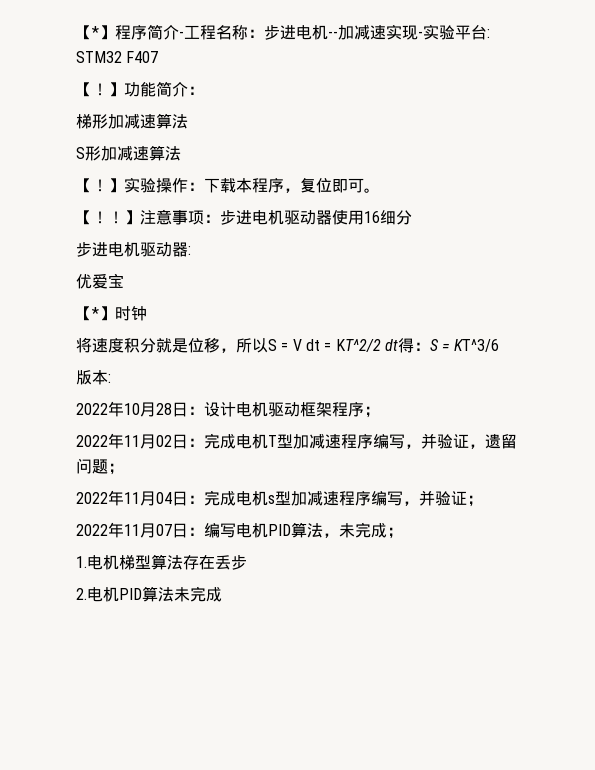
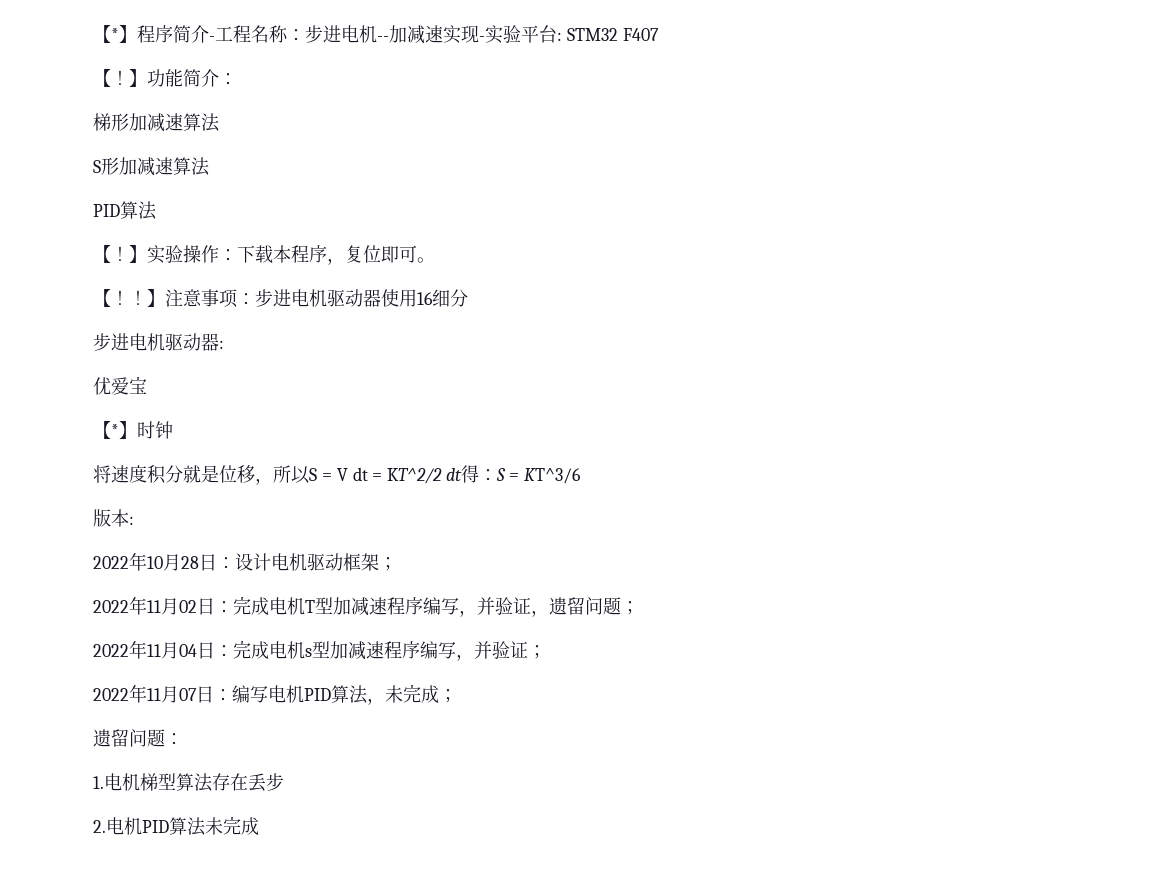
(181, 153) none -> [93,201,157,220] // PID算法
[332,402,364,417] 程序 -> (379, 562) none
(403, 533) none -> [93,729,183,747] // 遗留问题：

